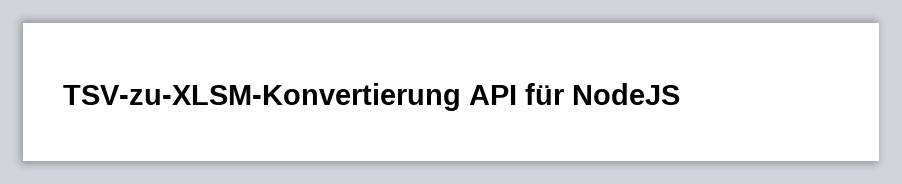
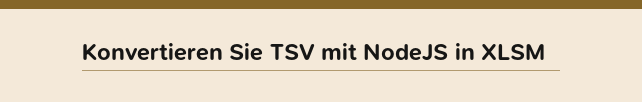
[63,83,680,111] TSV-zu-XLSM-Konvertierung API für NodeJS -> [82,43,546,62] Konvertieren Sie TSV mit NodeJS in XLSM

